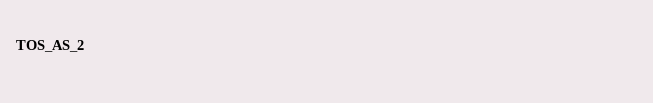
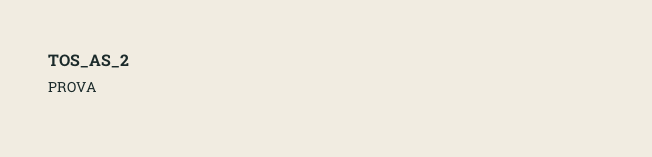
(84, 46) none -> [48,81,96,93] // PROVA

